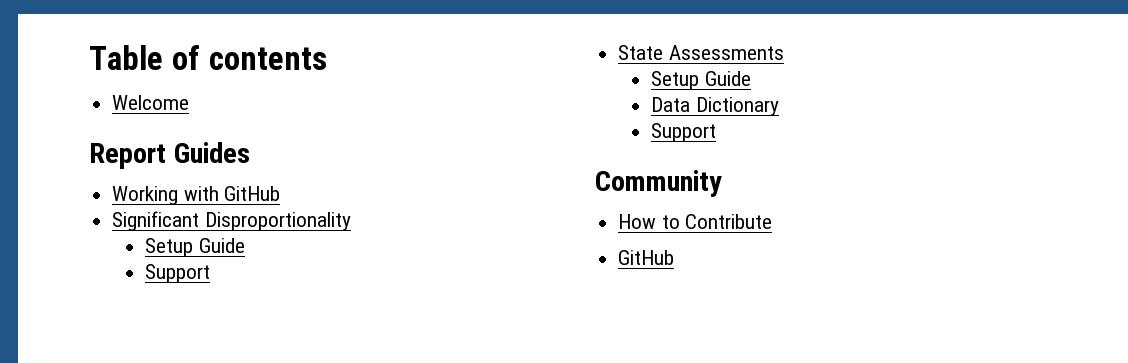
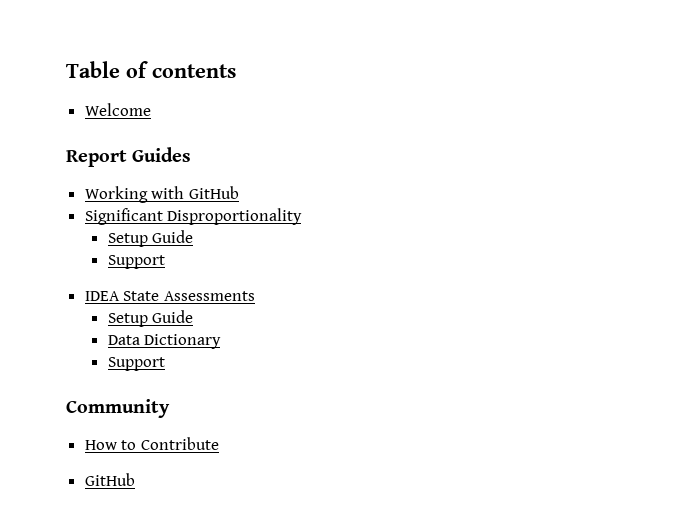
(211, 273) none -> [84,291,120,301] IDEA

